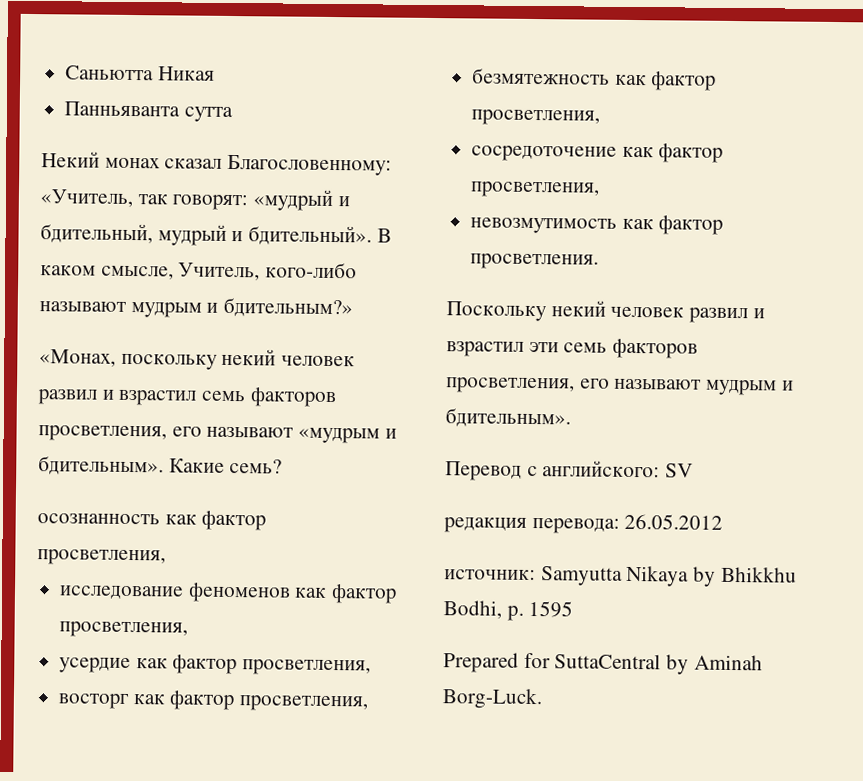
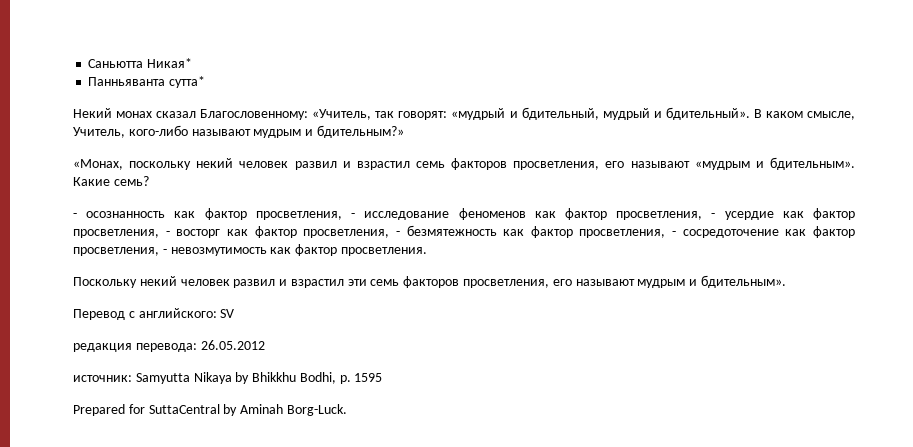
[157,66,215,81] Никая -> [147,58,193,68] Никая*
[183,106,233,123] сутта -> [169,76,206,88] сутта*
(283, 466) none -> [73,213,77,218] -
(166, 557) // -> [351,213,356,218] -
(189, 629) // -> [711,213,716,218] -
(372, 667) // -> [165,231,170,236] -
(369, 703) // -> [395,231,400,236] -
(601, 117) // -> [672,231,677,236] -
(601, 189) // -> [162,249,167,254] -

